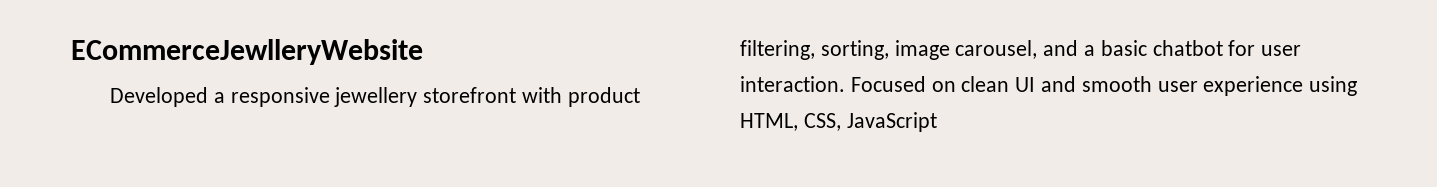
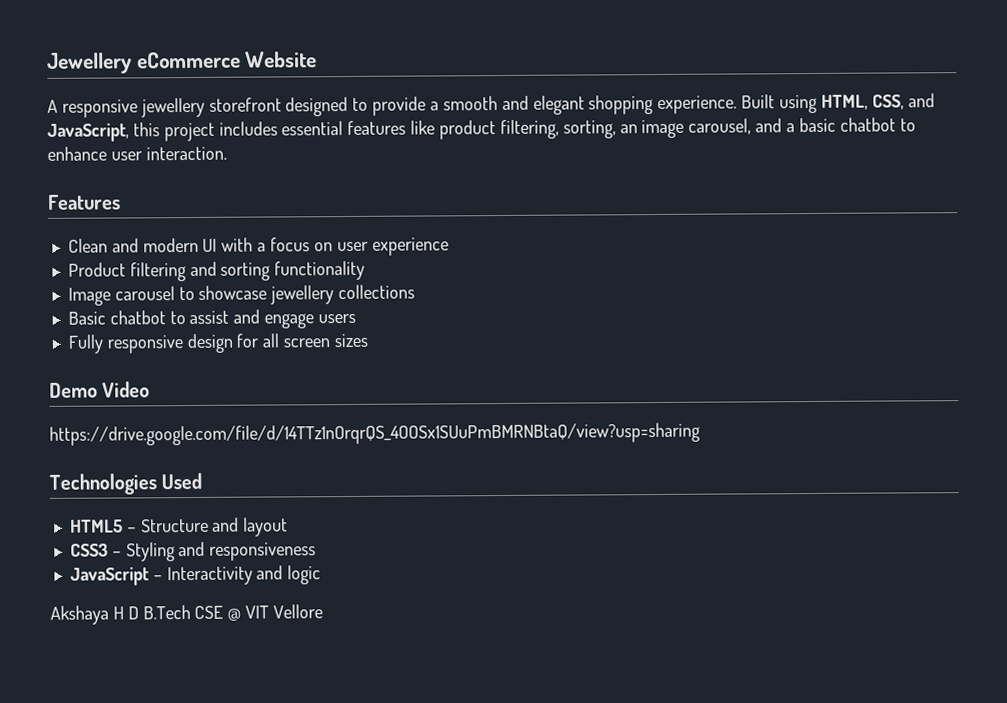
[71,39,423,65] [110,87,563,107] ECommerceJewlleryWebsite // Developed a responsive jewellery storefront with -> [47,51,318,74] [47,93,935,118] [47,120,436,142] Jewellery eCommerce Website // A responsive jewellery storefront designed to provide a smooth and elegant shopping experience. Built using HTML, CSS, and JavaScript, this project includes essential features like
(889, 50) none -> [619,124,638,134] an
[1228,40,1256,56] for -> [899,118,916,132] [47,146,107,161] to enhance
[850,76,1358,96] [740,112,937,132] Focused on clean UI and smooth user experience using HTML, CSS, JavaScript -> [47,194,121,210] [67,237,449,256] [67,260,366,282] [67,284,416,306] [67,309,356,329] [67,333,368,354] [49,381,151,398] [49,422,700,446] [49,472,203,495] [69,517,289,537] [69,541,317,562] [69,565,322,586] [50,604,324,625] // Features // Clean and modern UI with a focus on user experience // Product filtering and sorting functionality // Image carousel to showcase jewellery collections // Basic chatbot to assist and engage users // Fully responsive design for all screen sizes // Demo Video // https://drive.google.com/file/d/14TTz1nOrqrQS_4OOSx1SUuPmBMRNBtaQ/view?usp=sharing // Technologies Used // HTML5 – Structure and layout // CSS3 – Styling and responsiveness // JavaScript – Interactivity and logic // Akshaya H D B.Tech CSE @ VIT Vellore

